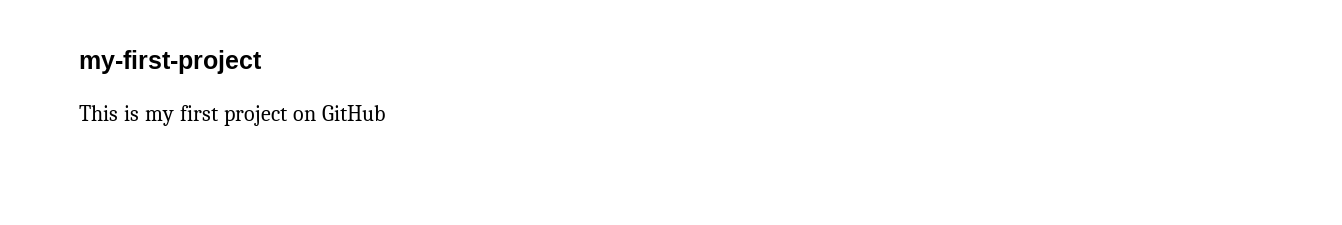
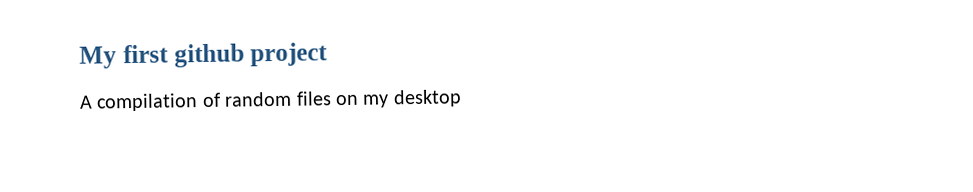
[79,50,262,74] [79,105,385,126] my-first-project // This is my first project on GitHub -> [79,42,329,69] [79,89,462,112] My first github project // A compilation of random files on my desktop

